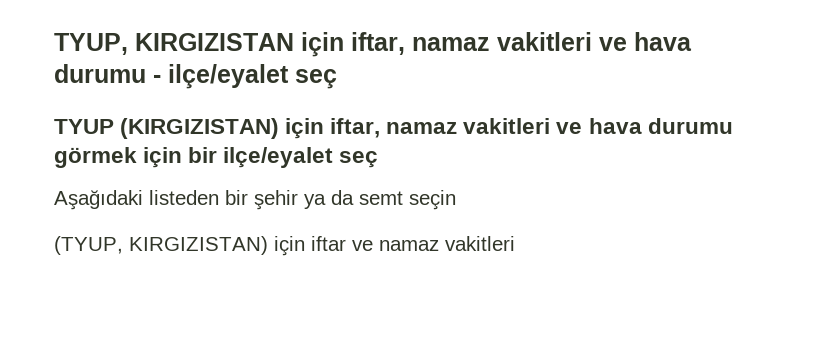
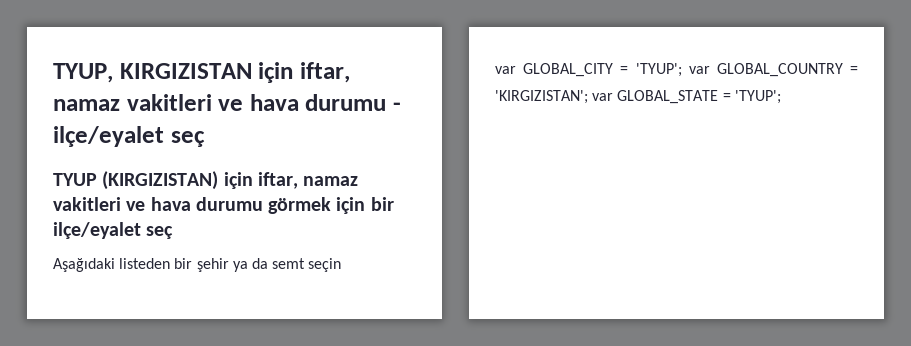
[54,236,515,256] (TYUP, KIRGIZISTAN) için iftar ve namaz vakitleri -> [495,63,858,77] [495,90,781,104] var GLOBAL_CITY = 'TYUP'; var GLOBAL_COUNTRY = 'KIRGIZISTAN'; var GLOBAL_STATE = 'TYUP';

